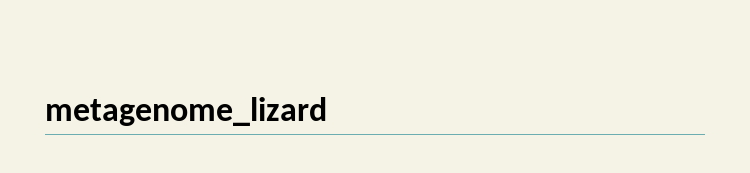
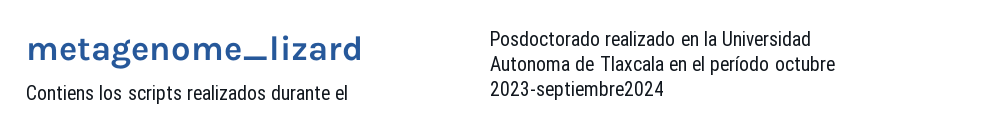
(327, 111) none -> [26,85,349,104] [490,31,812,46] [490,56,835,75] [490,81,664,100] // Contiens los scripts realizados durante el Posdoctorado realizado en la Universidad Autonoma de Tlaxcala en el período octubre 2023-septiembre2024

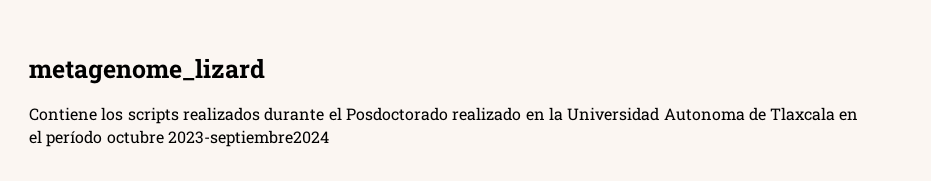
[26,85,94,100] Contiens -> [29,107,97,121] Contiene

